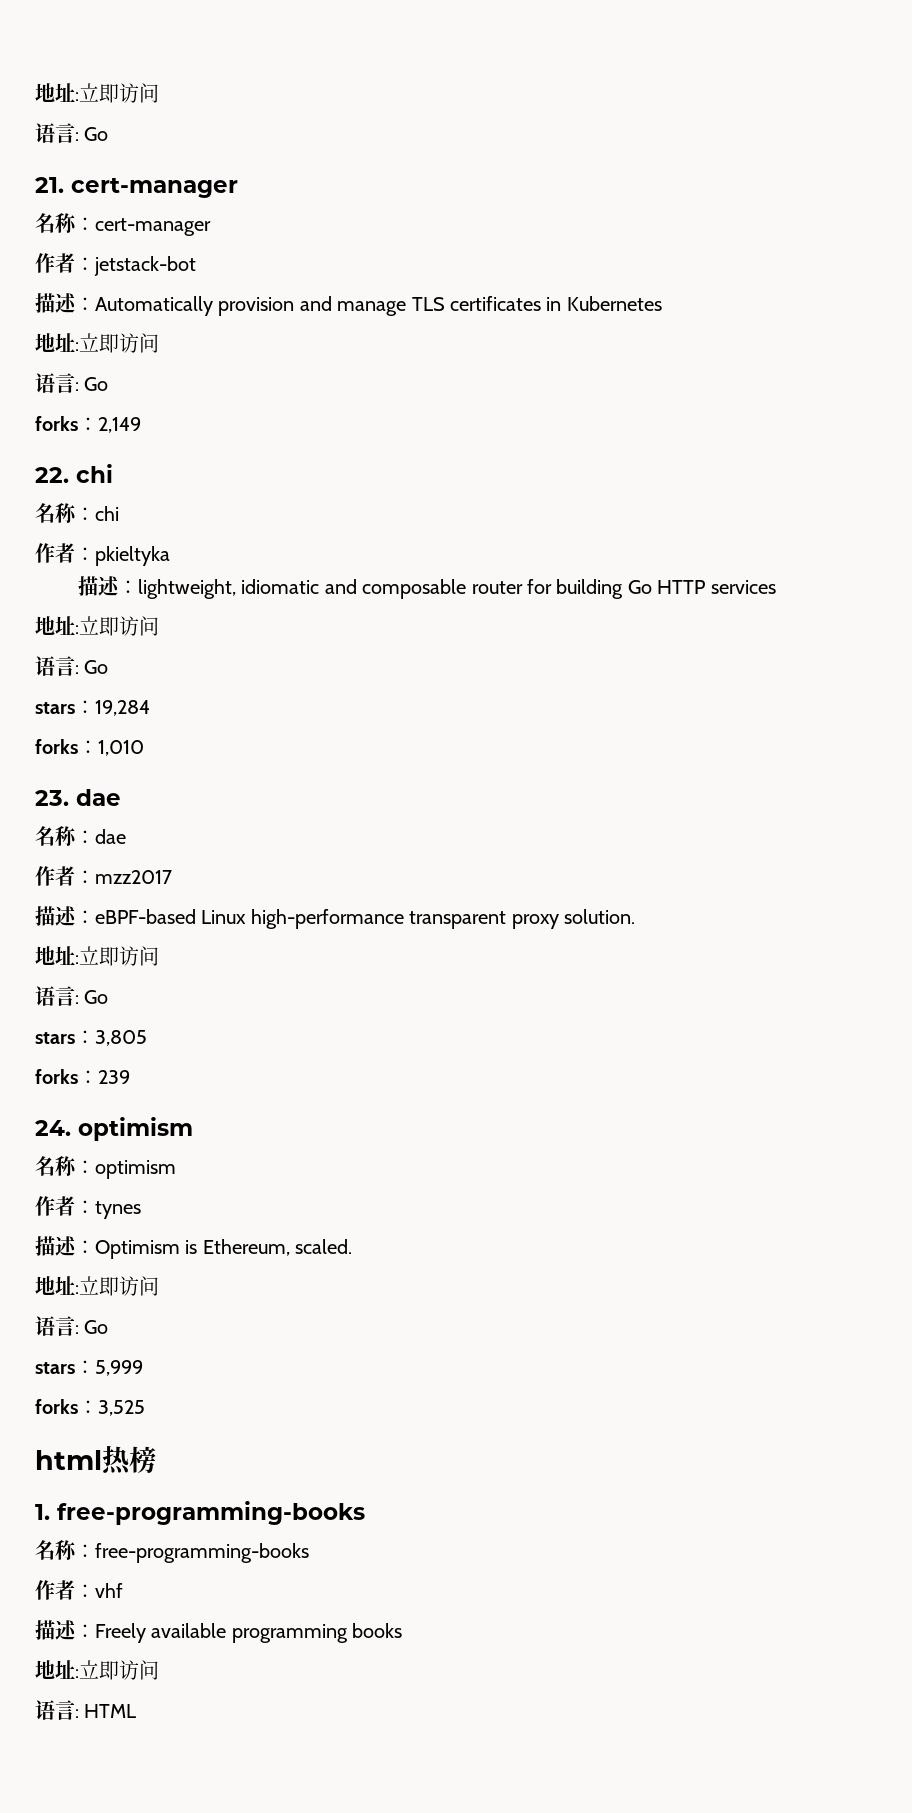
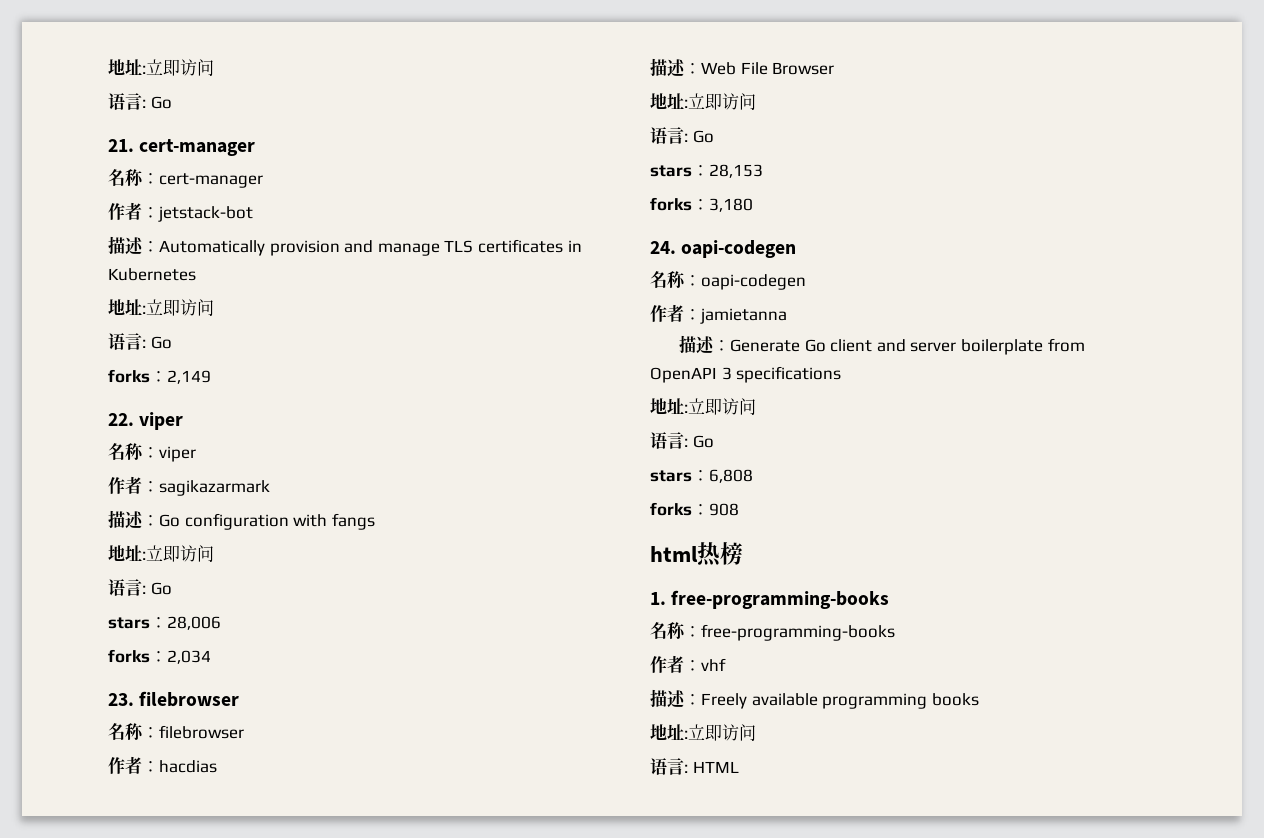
[76,464,113,483] [35,503,119,523] [35,543,170,566] [78,576,776,599] [35,616,159,636] [35,656,109,676] [35,700,150,716] [35,739,144,756] chi // 名称：chi // 作者：pkieltyka // 描述：lightweight, idiomatic and composable router for building Go HTTP services // 地址:立即访问 // 语言: Go // stars：19,284 // forks：1,010 -> [139,412,184,430] [108,443,196,462] [108,476,270,496] [108,510,375,530] [108,545,214,562] [108,579,172,596] [108,616,221,630] [108,649,211,664] viper // 名称：viper // 作者：sagikazarmark // 描述：Go configuration with fangs // 地址:立即访问 // 语言: Go // stars：28,006 // forks：2,034
[76,789,121,806] [35,826,126,846] [35,866,172,886] [35,906,635,929] [35,946,159,966] [35,986,109,1006] [35,1030,147,1046] [35,1069,130,1084] dae // 名称：dae // 作者：mzz2017 // 描述：eBPF-based Linux high-performance transparent proxy solution. // 地址:立即访问 // 语言: Go // stars：3,805 // forks：239 -> [139,691,240,707] [108,723,244,740] [108,756,217,774] [650,58,835,77] [650,93,756,110] [650,127,714,144] [650,164,763,178] [650,197,753,212] filebrowser // 名称：filebrowser // 作者：hacdias // 描述：Web File Browser // 地址:立即访问 // 语言: Go // stars：28,153 // forks：3,180
[78,1117,193,1141] [35,1156,176,1179] [35,1196,141,1219] [35,1236,353,1259] [35,1276,159,1296] [35,1316,109,1336] [35,1360,143,1376] [35,1399,145,1416] optimism // 名称：optimism // 作者：tynes // 描述：Optimism is Ethereum, scaled. // 地址:立即访问 // 语言: Go // stars：5,999 // forks：3,525 -> [681,240,797,258] [650,271,806,290] [650,304,787,324] [678,335,1085,355] [650,366,842,383] [650,398,756,415] [650,432,714,449] [650,469,753,483] [650,502,739,516] oapi-codegen // 名称：oapi-codegen // 作者：jamietanna // 描述：Generate Go client and server boilerplate from OpenAPI 3 specifications // 地址:立即访问 // 语言: Go // stars：6,808 // forks：908

